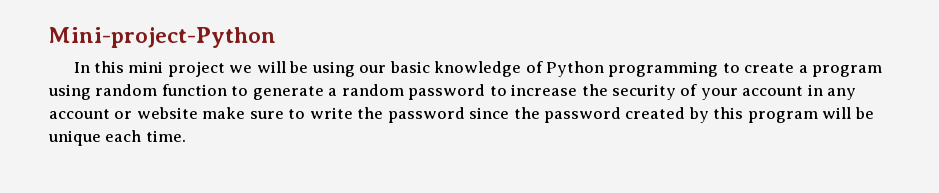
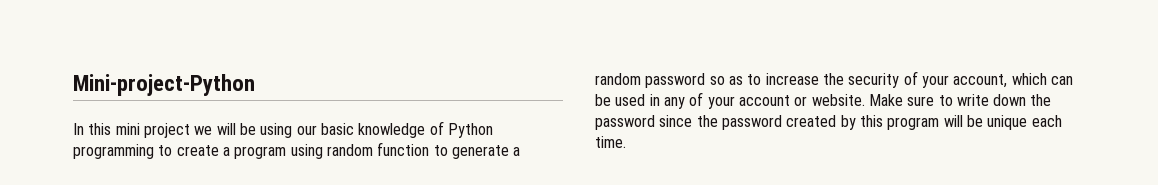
(486, 92) none -> [709,76,743,85] so as
[742,84,857,100] [49,107,246,119] account in any account or website make -> [953,73,1073,88] [595,92,903,109] account, which can be used in any of your account or website. Make
(353, 113) none -> [993,94,1027,106] down

